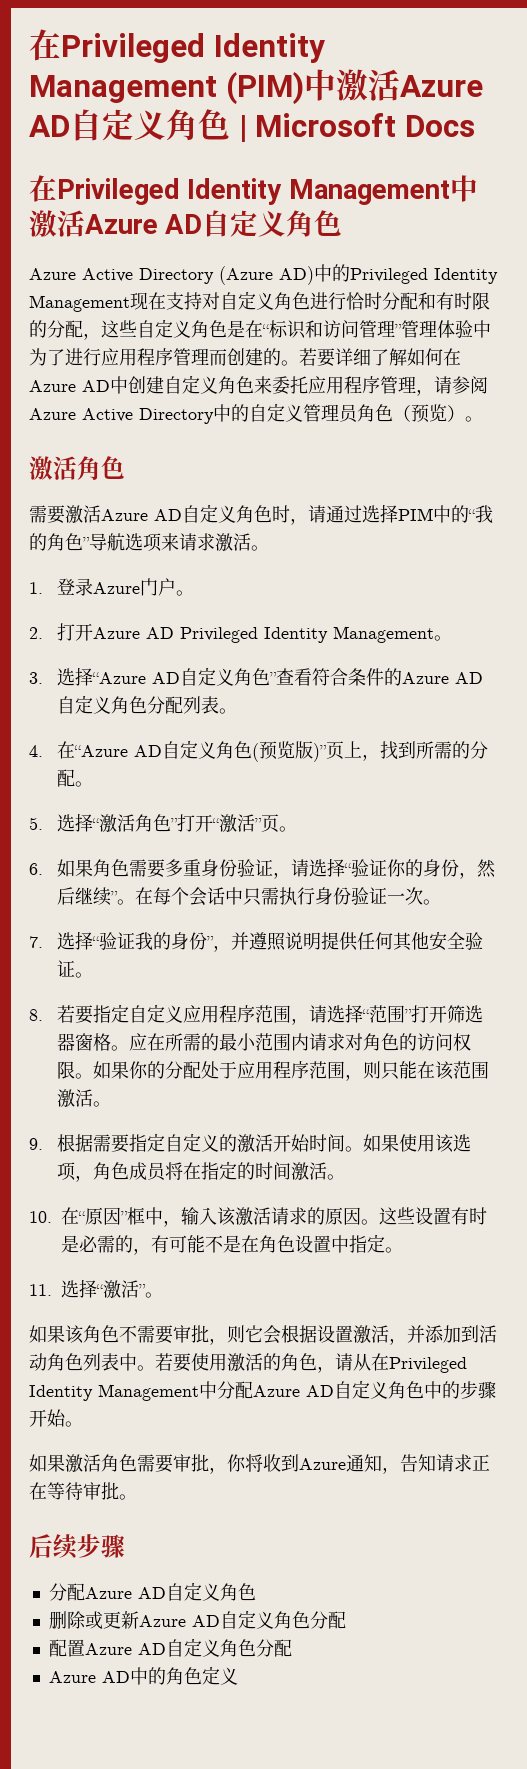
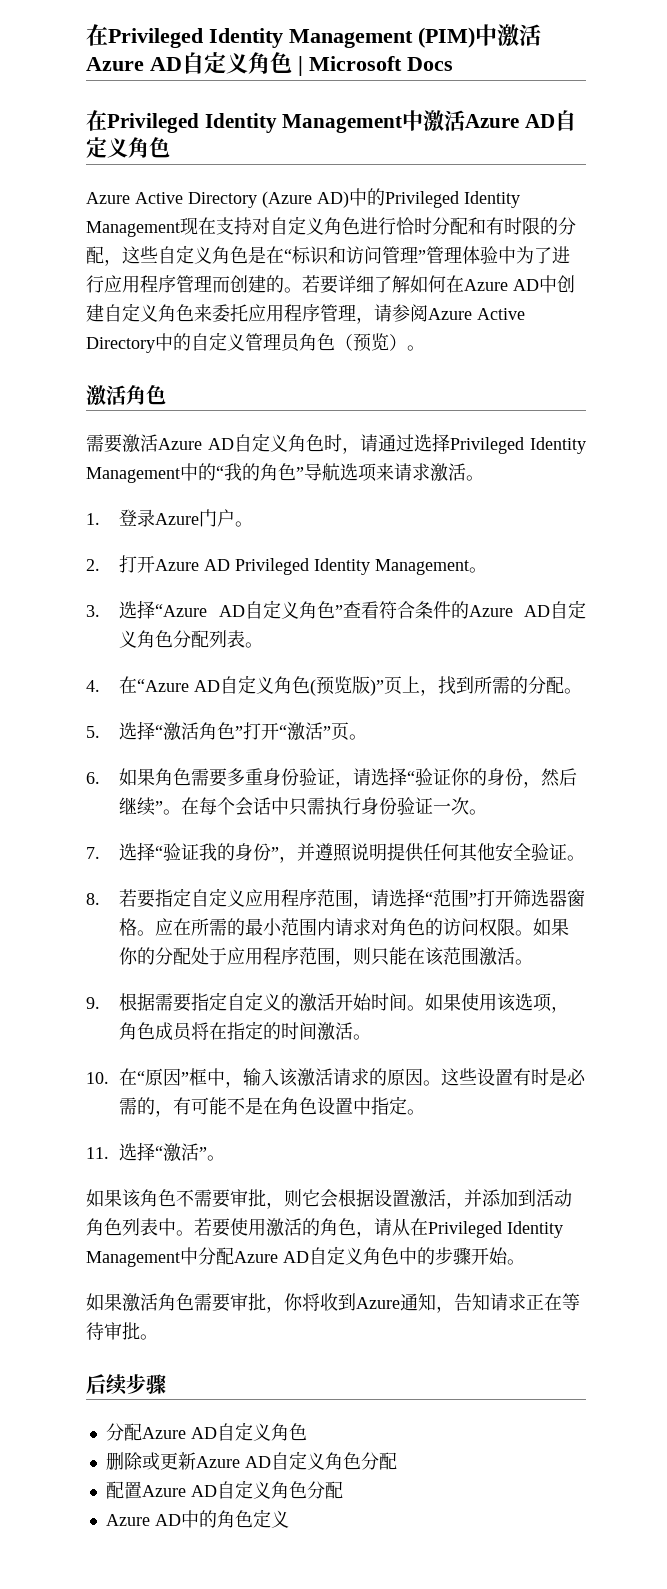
[398,508,433,521] PIM -> [450,437,586,454] [86,467,180,483] Privileged Identity Management

